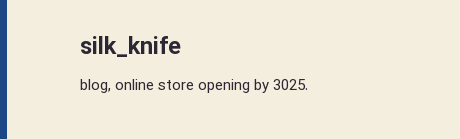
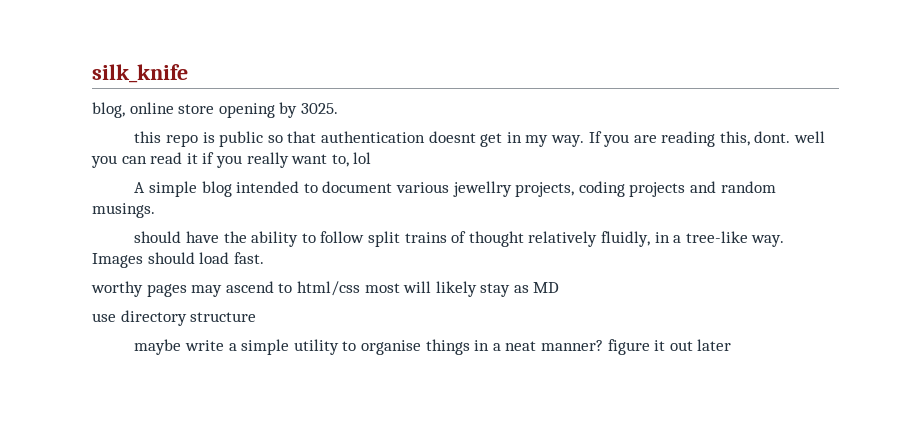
(309, 84) none -> [134,131,826,147] [91,152,372,168] [134,181,776,197] [92,203,155,218] [134,231,785,247] [92,252,264,268] [91,281,560,297] [92,310,257,326] [134,339,732,355] // this repo is public so that authentication doesnt get in my way. If you are reading this, dont. well you can read it if you really want to, lol // A simple blog intended to document various jewellry projects, coding projects and random musings. // should have the ability to follow split trains of thought relatively fluidly, in a tree-like way. Images should load fast. // worthy pages may ascend to html/css most will likely stay as MD // use directory structure // maybe write a simple utility to organise things in a neat manner? figure it out later

